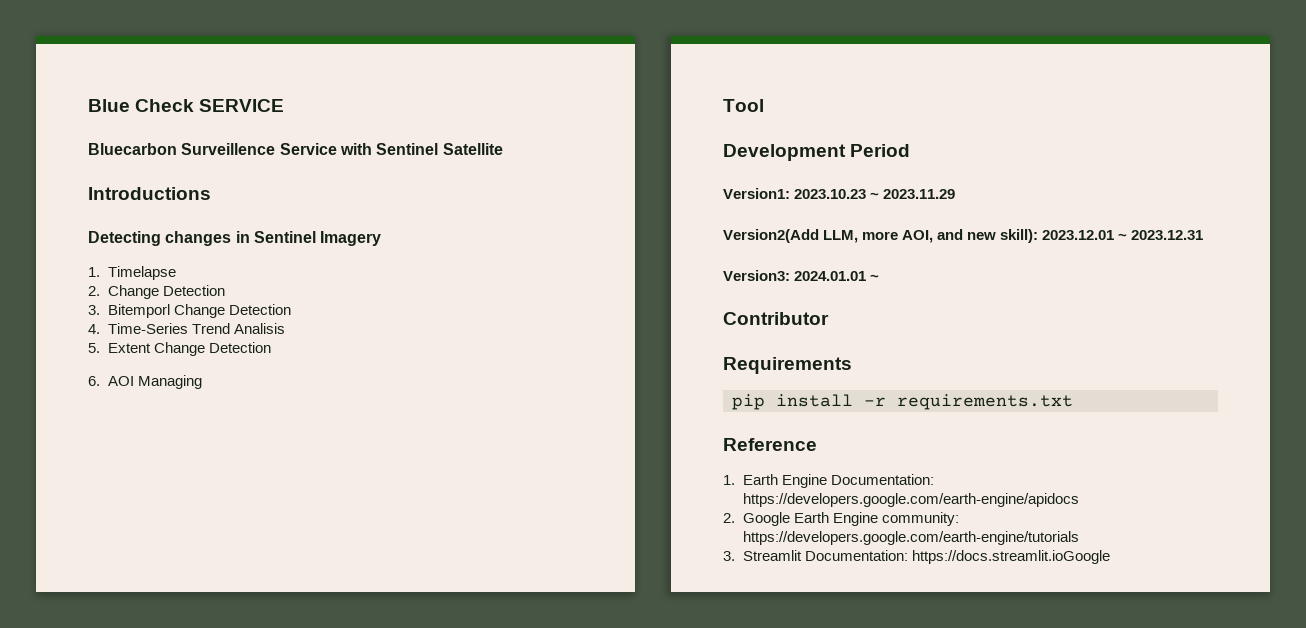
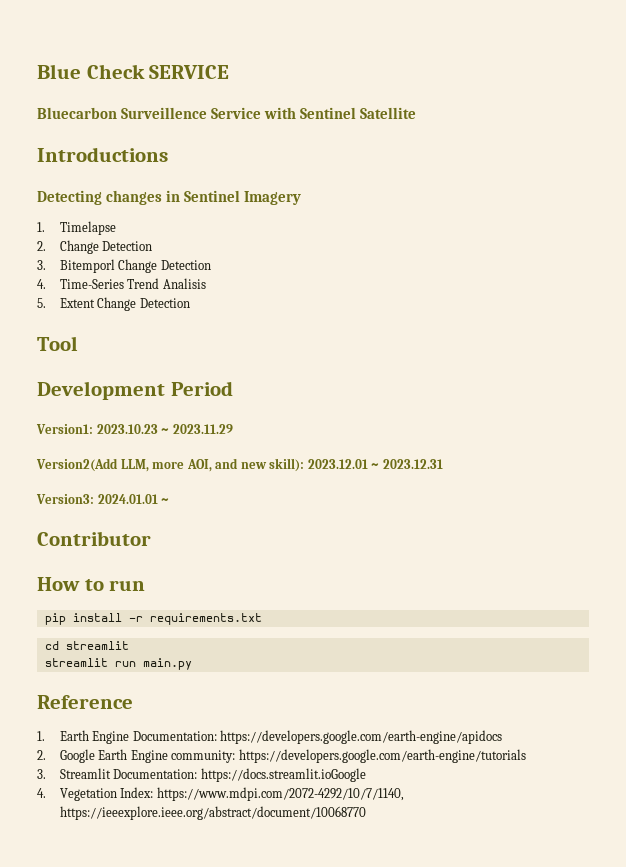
[88,375,202,389] // 6. AOI Managing -> (190, 303) none
[723,357,852,374] Requirements -> [37,577,146,591] How to run
(1073, 402) none -> [44,641,129,650] [44,658,192,670] // cd streamlit // streamlit run main.py
(1110, 557) none -> [37,787,404,801] [59,806,366,820] // 4. Vegetation Index: https://www.mdpi.com/2072-4292/10/7/1140, https://ieeexplore.ieee.org/abstract/document/10068770

